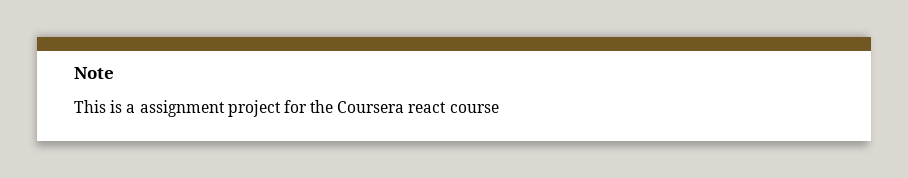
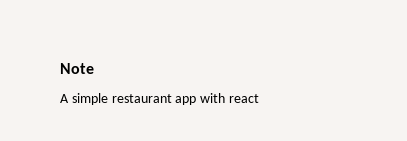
[74,100,499,117] This is a assignment project for the Coursera react course -> [60,93,259,105] A simple restaurant app with react

